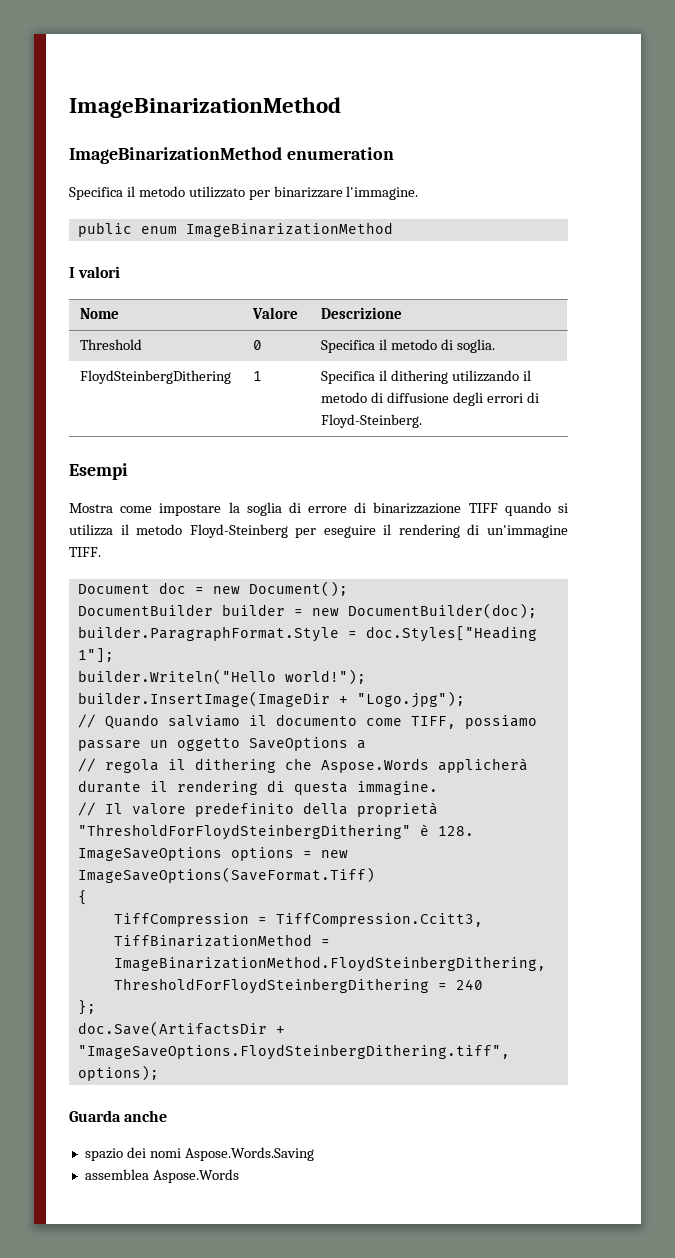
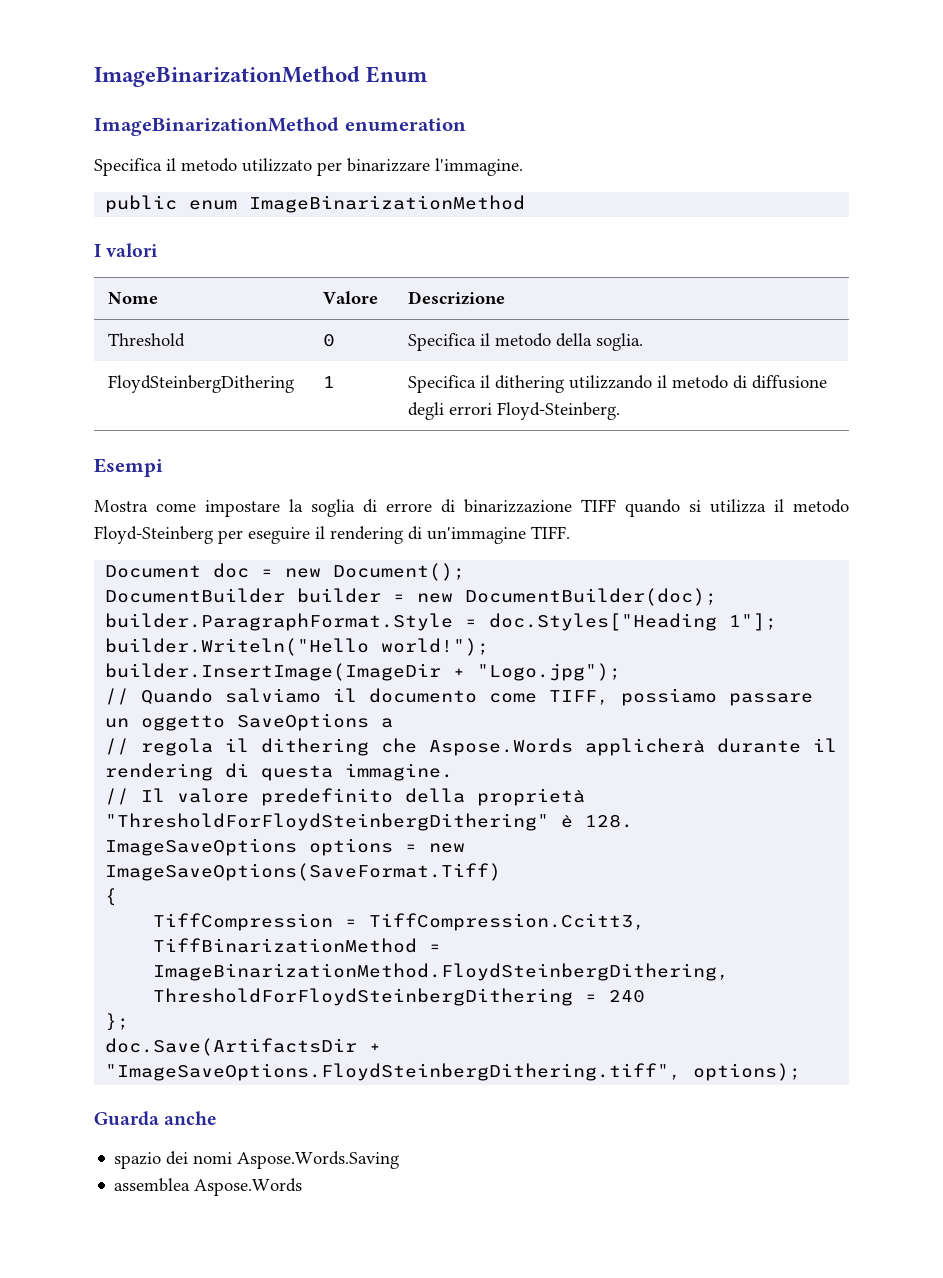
[69,97,341,118] ImageBinarizationMethod -> [94,66,429,87] ImageBinarizationMethod Enum
[440,339,453,350] di -> [556,333,593,347] della
[526,392,539,403] di -> (493, 409) none

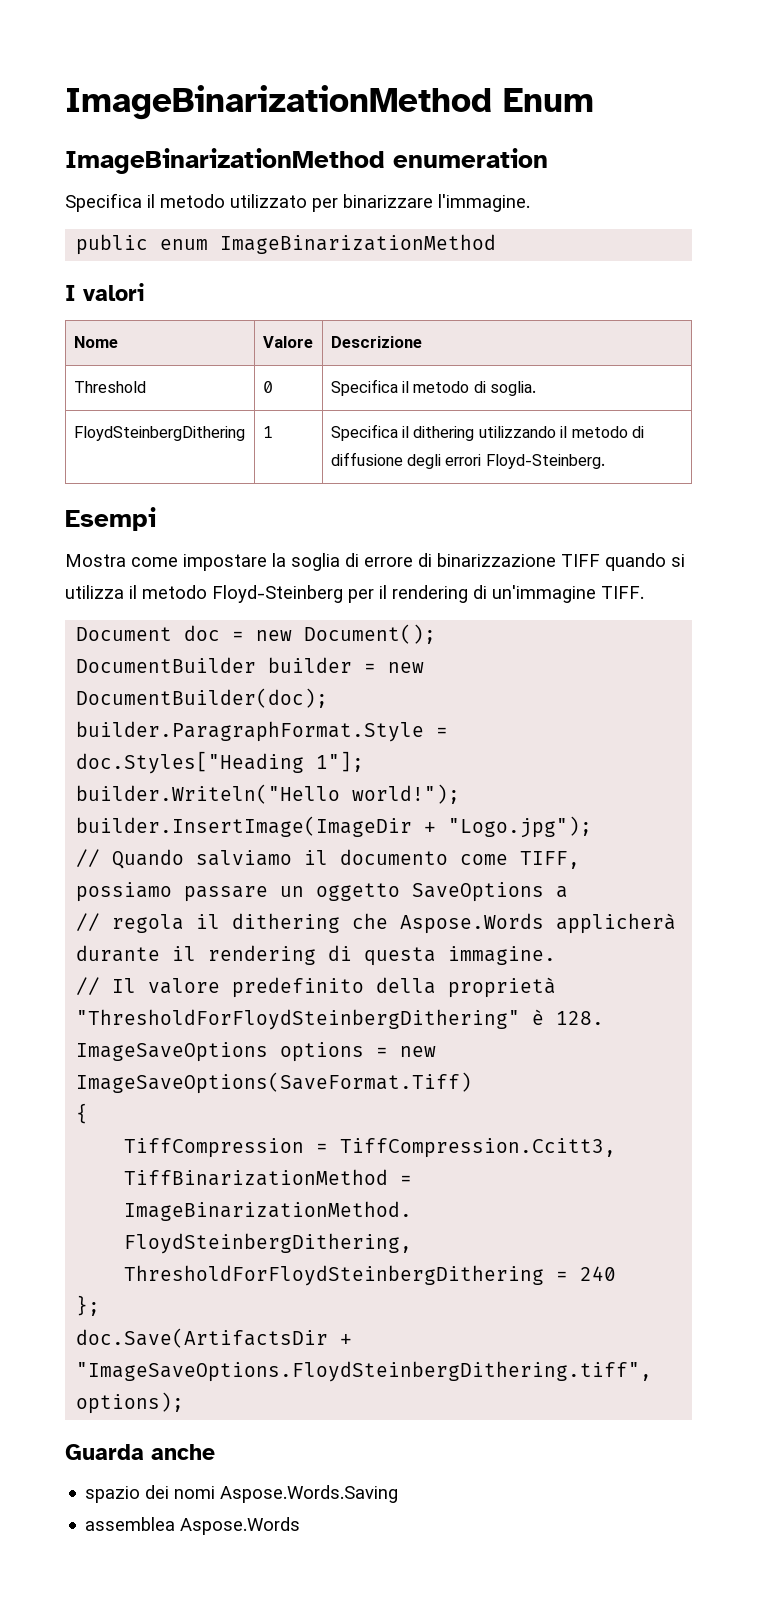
[556,333,593,347] della -> [473,381,486,393] di
[248,527,310,544] eseguire -> (374, 596) none

